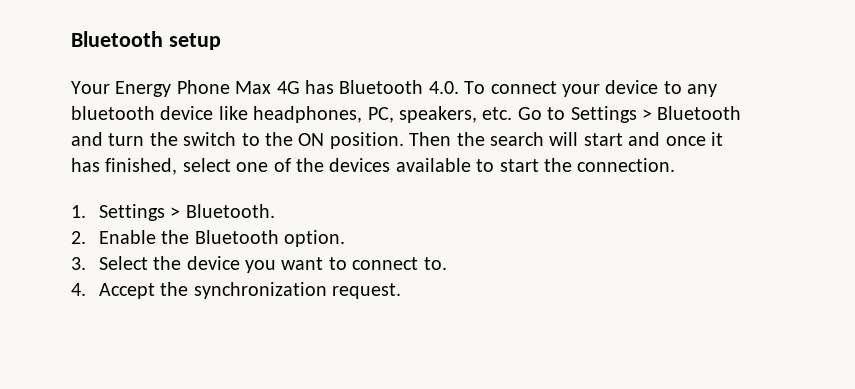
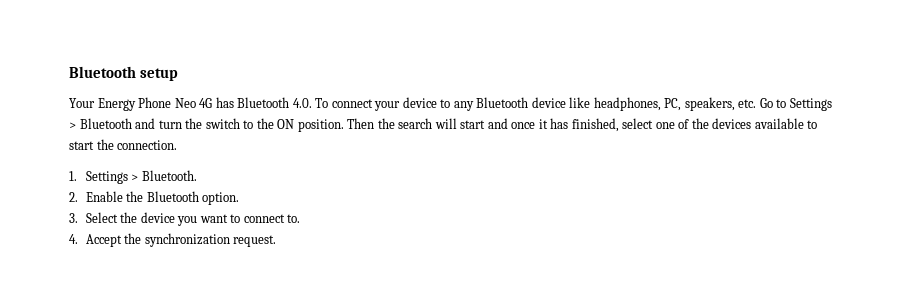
[235,81,272,94] Max -> [174,98,196,108] Neo
[71,106,155,120] bluetooth -> [476,97,529,108] Bluetooth

